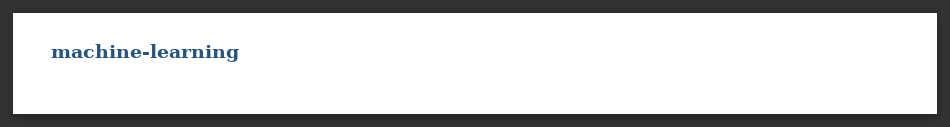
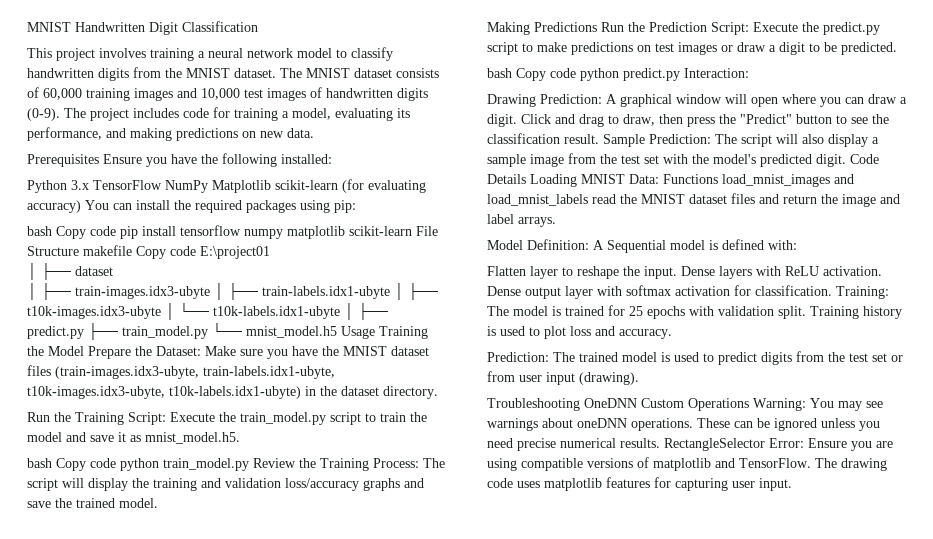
[51,44,239,62] machine-learning -> [27,21,258,35] [27,47,393,61] [27,67,439,81] [27,87,428,101] [27,107,410,121] [27,127,314,141] [27,153,332,167] [27,179,426,193] [27,200,356,213] [27,225,438,239] [27,245,270,259] [27,263,113,280] [27,283,438,300] [27,303,388,320] [27,323,428,340] [27,346,429,359] [27,365,335,379] [27,386,438,399] [27,412,427,425] [27,432,240,444] [27,458,445,471] [27,478,424,491] [27,498,158,508] [487,22,880,35] [487,42,897,55] [487,68,749,81] [487,94,907,107] [487,114,889,127] [487,133,879,147] [487,153,879,167] [487,174,854,187] [487,193,900,207] [487,214,556,227] [487,239,797,253] [487,266,882,279] [487,285,889,299] [487,305,902,319] [487,326,672,339] [487,351,903,365] [487,371,639,385] [487,398,883,411] [487,418,880,431] [487,438,893,451] [487,457,887,471] [487,477,792,491] MNIST Handwritten Digit Classification // This project involves training a neural network model to classify handwritten digits from the MNIST dataset. The MNIST dataset consists of 60,000 training images and 10,000 test images of handwritten digits (0-9). The project includes code for training a model, evaluating its performance, and making predictions on new data. // Prerequisites Ensure you have the following installed: // Python 3.x TensorFlow NumPy Matplotlib scikit-learn (for evaluating accuracy) You can install the required packages using pip: // bash Copy code pip install tensorflow numpy matplotlib scikit-learn File Structure makefile Copy code E:\project01 // │ ├── dataset // │ ├── train-images.idx3-ubyte │ ├── train-labels.idx1-ubyte │ ├── t10k-images.idx3-ubyte │ └── t10k-labels.idx1-ubyte │ ├── predict.py ├── train_model.py └── mnist_model.h5 Usage Training the Model Prepare the Dataset: Make sure you have the MNIST dataset files (train-images.idx3-ubyte, train-labels.idx1-ubyte, t10k-images.idx3-ubyte, t10k-labels.idx1-ubyte) in the dataset directory. // Run the Training Script: Execute the train_model.py script to train the model and save it as mnist_model.h5. // bash Copy code python train_model.py Review the Training Process: The script will display the training and validation loss/accuracy graphs and save the trained model. // Making Predictions Run the Prediction Script: Execute the predict.py script to make predictions on test images or draw a digit to be predicted. // bash Copy code python predict.py Interaction: // Drawing Prediction: A graphical window will open where you can draw a digit. Click and drag to draw, then press the "Predict" button to see the classification result. Sample Prediction: The script will also display a sample image from the test set with the model's predicted digit. Code Details Loading MNIST Data: Functions load_mnist_images and load_mnist_labels read the MNIST dataset files and return the image and label arrays. // Model Definition: A Sequential model is defined with: // Flatten layer to reshape the input. Dense layers with ReLU activation. Dense output layer with softmax activation for classification. Training: The model is trained for 25 epochs with validation split. Training history is used to plot loss and accuracy. // Prediction: The trained model is used to predict digits from the test set or from user input (drawing). // Troubleshooting OneDNN Custom Operations Warning: You may see warnings about oneDNN operations. These can be ignored unless you need precise numerical results. RectangleSelector Error: Ensure you are using compatible versions of matplotlib and TensorFlow. The drawing code uses matplotlib features for capturing user input.

